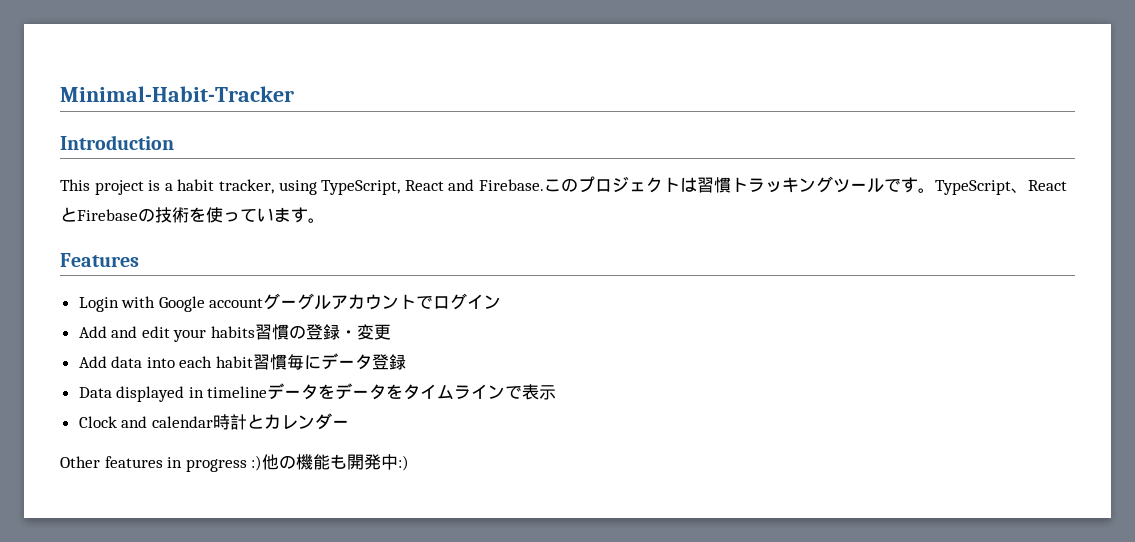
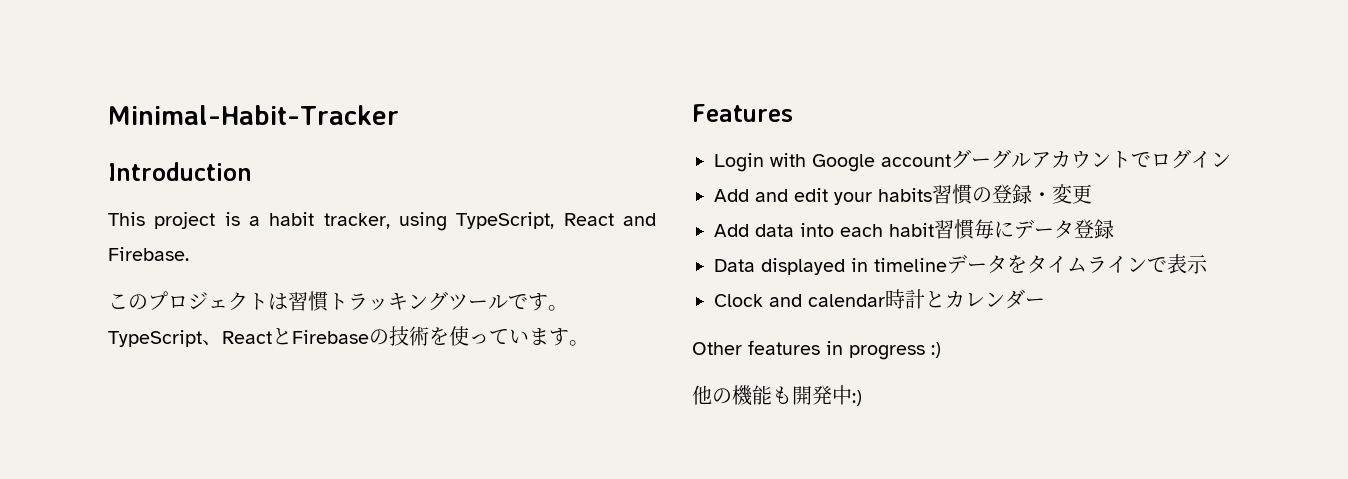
(544, 185) none -> (189, 254) //
[335,383,404,400] データを -> (1027, 264) none
(263, 463) none -> (941, 350) //

